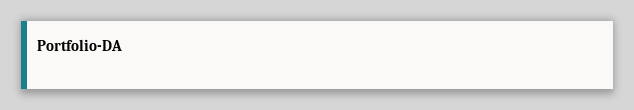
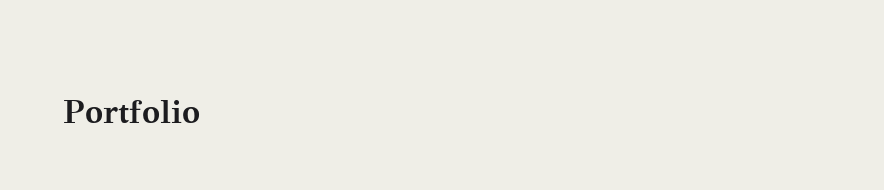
[37,39,122,51] Portfolio-DA -> [63,100,200,124] Portfolio

